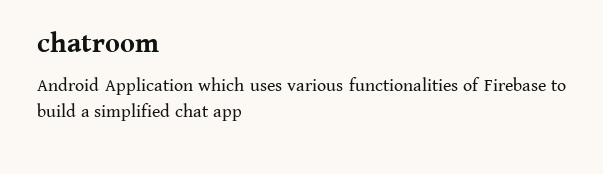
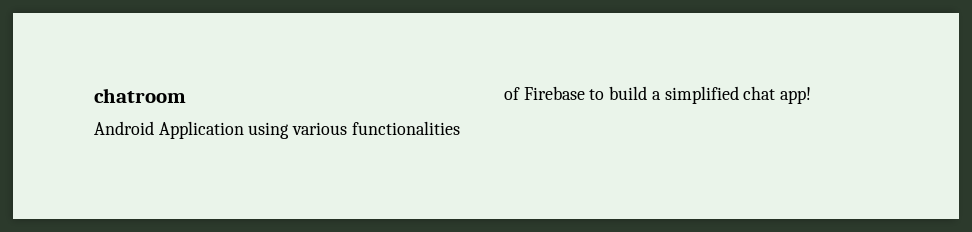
[198,77,282,91] which uses -> [248,122,290,139] using
[212,109,242,121] app -> [780,87,812,104] app!

